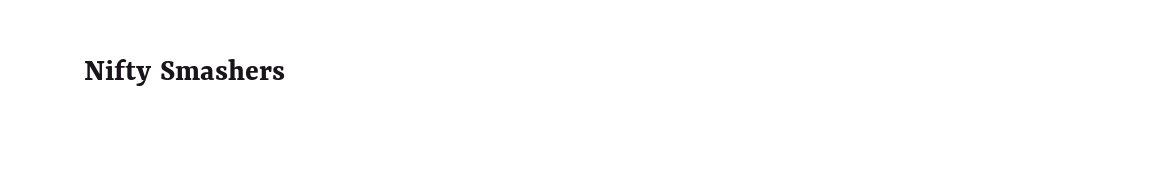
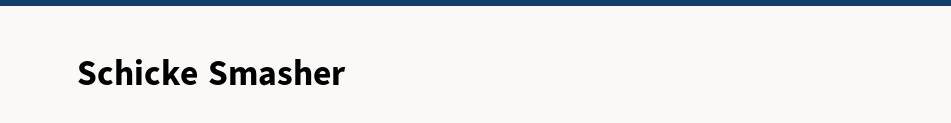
[84,59,285,86] Nifty Smashers -> [77,59,346,86] Schicke Smasher

